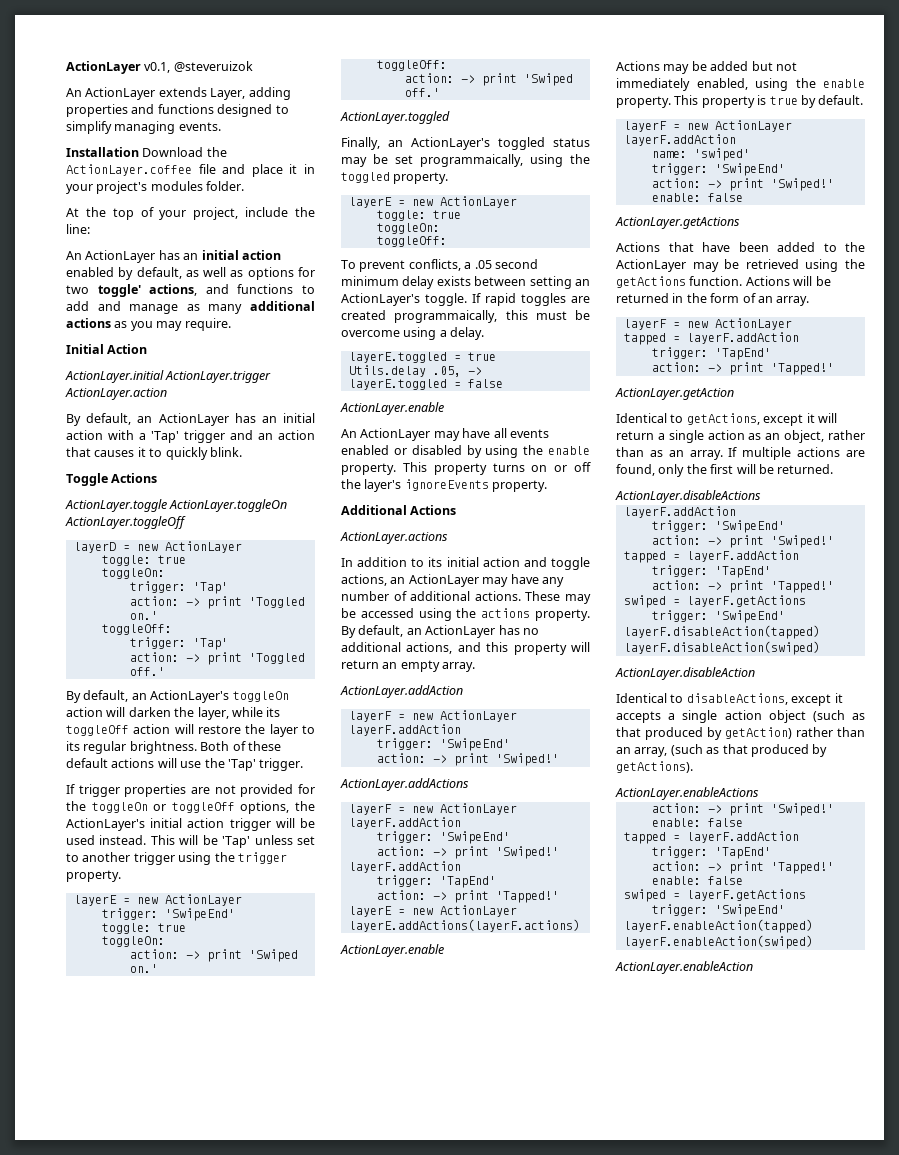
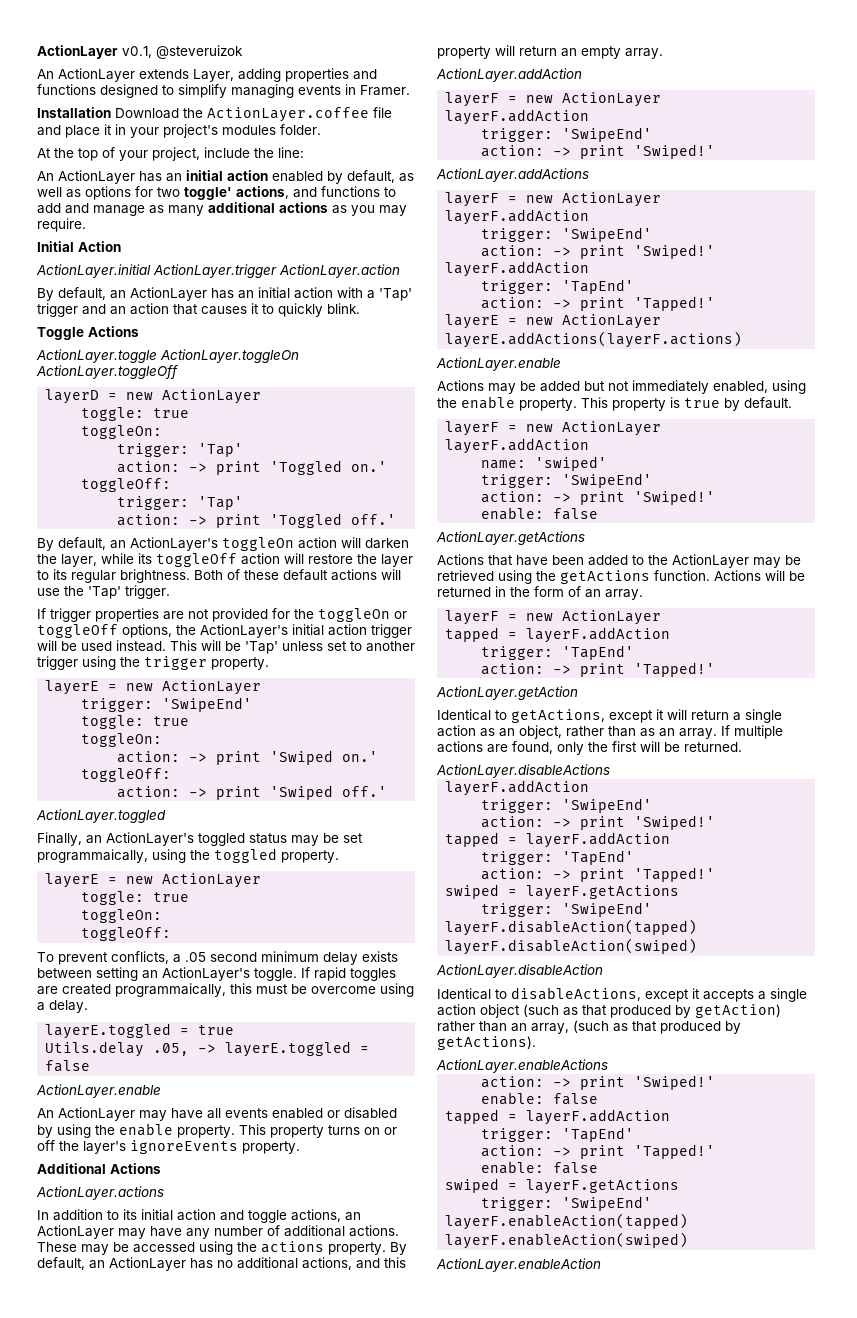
[178,122,221,131] events. -> [298,84,410,96] events in Framer.

